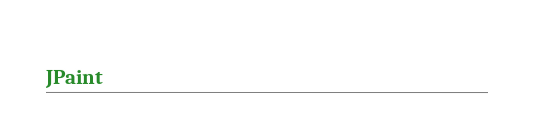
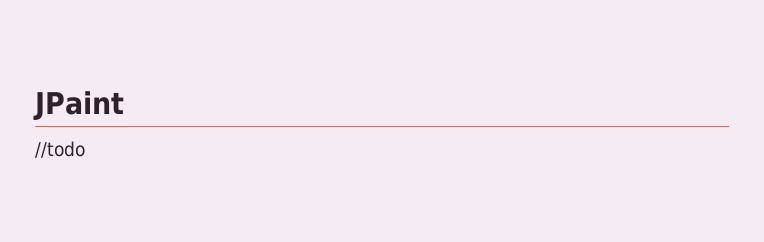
(103, 78) none -> [35,141,85,158] // //todo

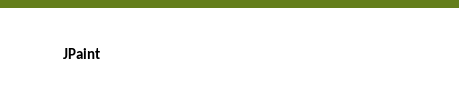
[35,141,85,158] // //todo -> (100, 53) none

